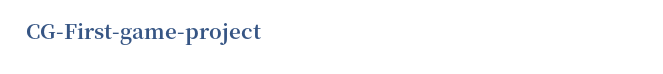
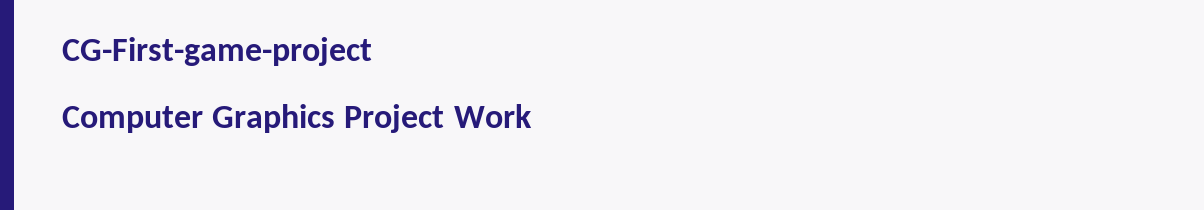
(261, 34) none -> [62,104,532,133] // Computer Graphics Project Work

